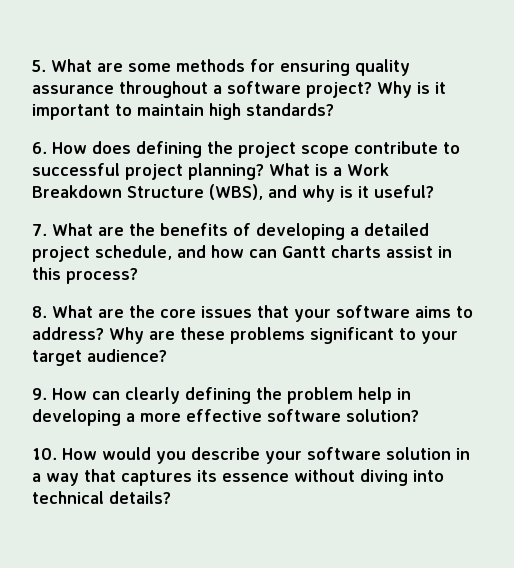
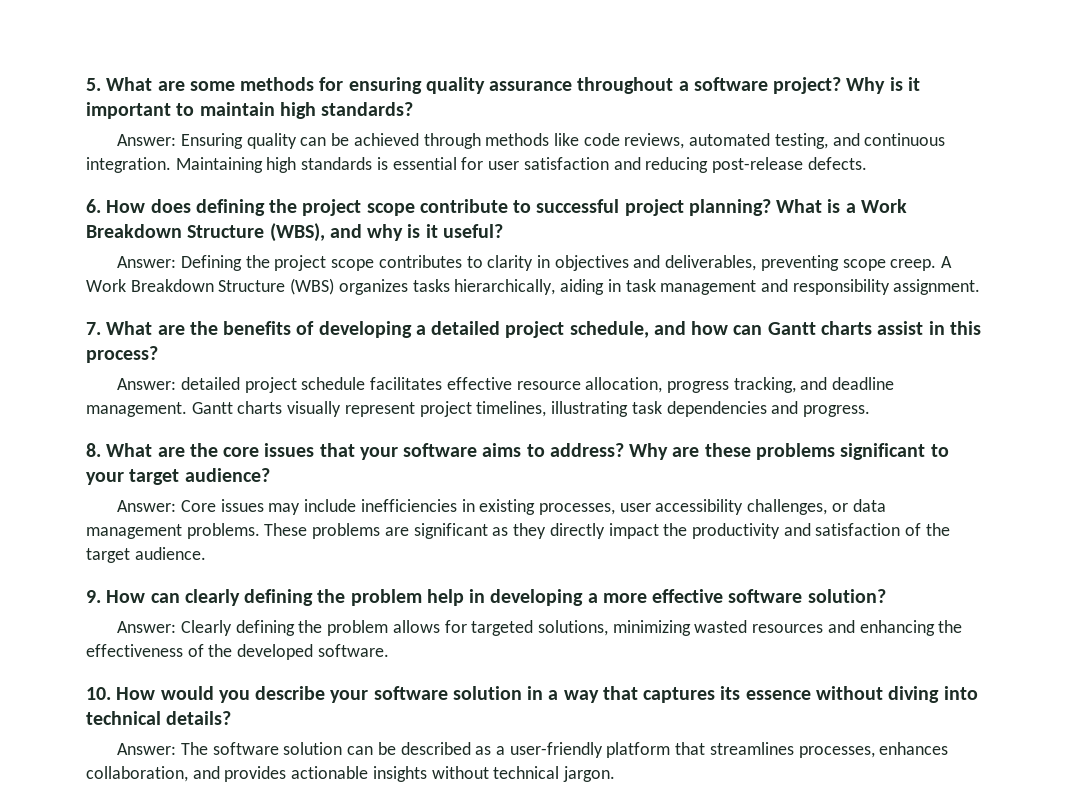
(334, 109) none -> [117,133,946,149] [86,157,867,173] // Answer: Ensuring quality can be achieved through methods like code reviews, automated testing, and continuous integration. Maintaining high standards is essential for user satisfaction and reducing post-release defects.
(434, 191) none -> [117,255,953,271] [86,278,981,295] // Answer: Defining the project scope contributes to clarity in objectives and deliverables, preventing scope creep. A Work Breakdown Structure (WBS) organizes tasks hierarchically, aiding in task management and responsibility assignment.
(138, 276) none -> [117,377,895,393] [86,401,870,417] // Answer: detailed project schedule facilitates effective resource allocation, progress tracking, and deadline management. Gantt charts visually represent project timelines, illustrating task dependencies and progress.
(167, 355) none -> [117,499,886,515] [86,523,950,539] [86,547,206,563] // Answer: Core issues may include inefficiencies in existing processes, user accessibility challenges, or data management problems. These problems are significant as they directly impact the productivity and satisfaction of the target audience.
(419, 415) none -> [117,620,963,636] [86,644,389,660] // Answer: Clearly defining the problem allows for targeted solutions, minimizing wasted resources and enhancing the effectiveness of the developed software.
(171, 497) none -> [117,742,949,758] [86,766,616,782] // Answer: The software solution can be described as a user-friendly platform that streamlines processes, enhances collaboration, and provides actionable insights without technical jargon.

